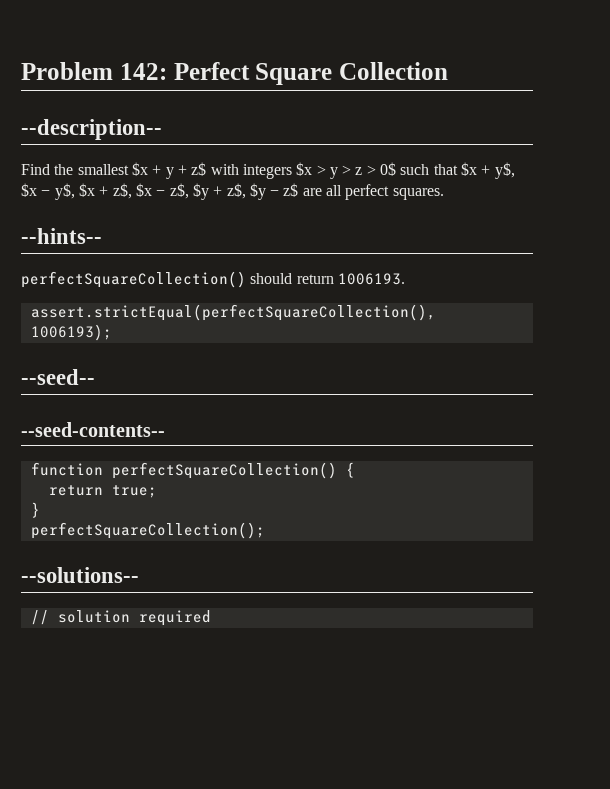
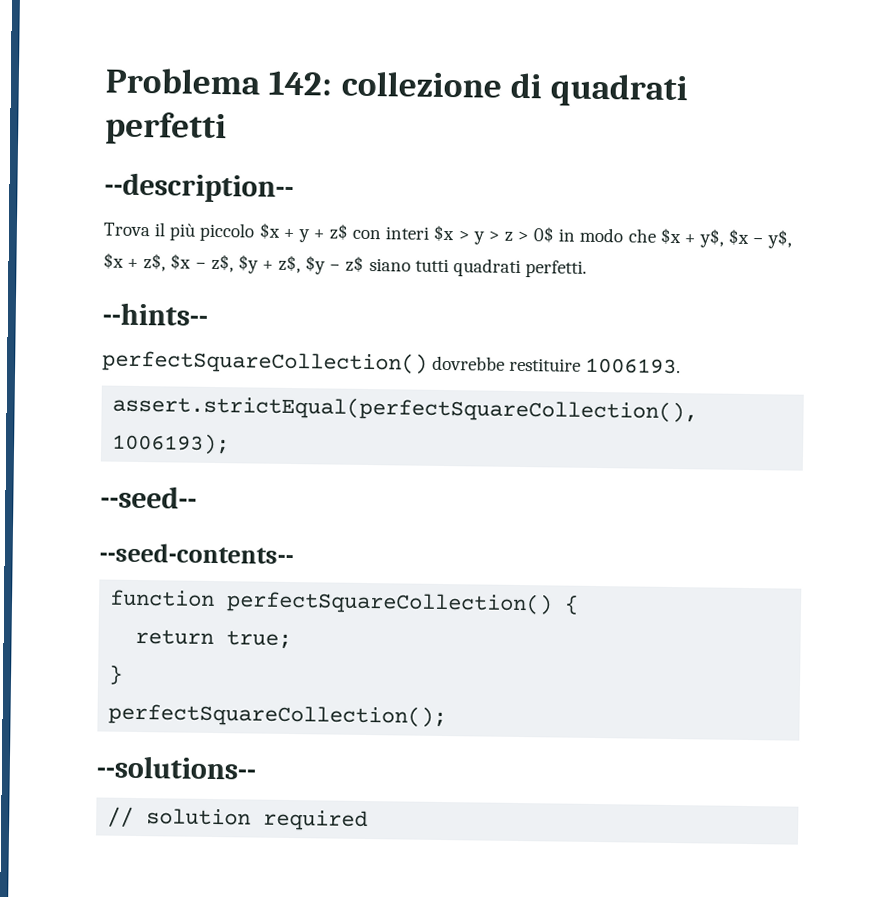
[21,62,448,85] [21,119,162,140] [21,164,129,175] Problem 142: Perfect Square Collection // --description-- // Find the smallest -> [105,67,689,108] [105,111,227,146] [104,172,294,204] [103,222,256,242] Problema 142: collezione di quadrati perfetti // --description-- // Trova il più piccolo
[210,164,292,179] with integers -> [352,226,430,240] con interi
[400,164,458,175] such that -> [558,227,656,243] in modo che
[302,184,444,200] are all perfect squares. -> [368,257,587,278] siano tutti quadrati perfetti.
[250,273,334,284] should return -> [432,355,582,372] dovrebbe restituire

